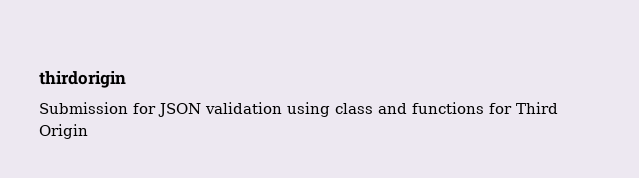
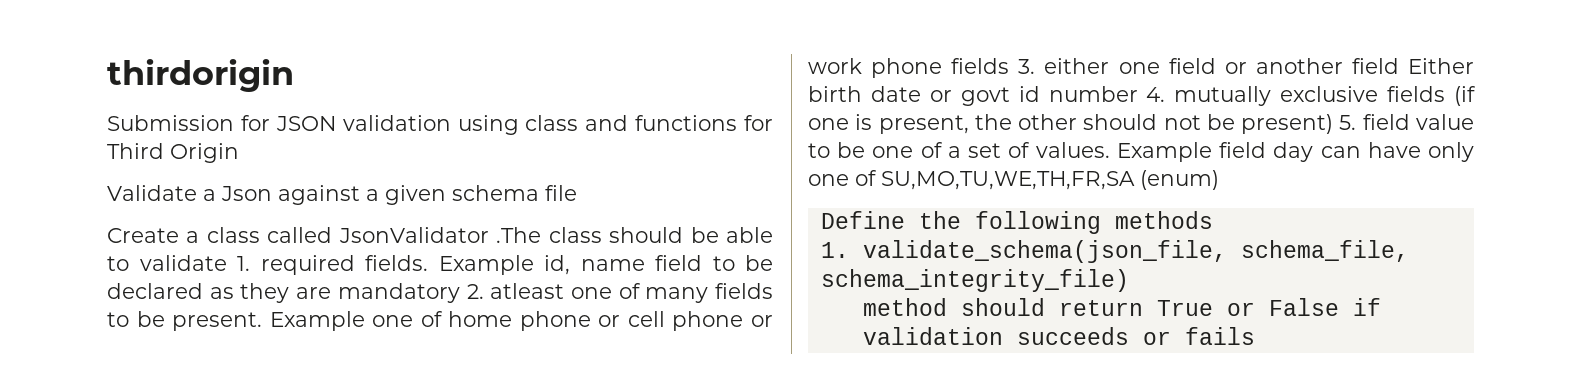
(88, 131) none -> [107,185,577,205] [107,227,774,243] [107,255,773,275] [107,283,773,303] [107,311,773,331] [808,58,1474,78] [808,86,1476,106] [808,114,1474,134] [808,142,1474,162] [808,170,1219,190] [820,211,1213,234] [820,240,1409,263] [820,269,1129,292] [862,298,1381,316] [862,327,1255,345] // Validate a Json against a given schema file // Create a class called JsonValidator .The class should be able to validate 1. required fields. Example id, name field to be declared as they are mandatory 2. atleast one of many fields to be present. Example one of home phone or cell phone or work phone fields 3. either one field or another field Either birth date or govt id number 4. mutually exclusive fields (if one is present, the other should not be present) 5. field value to be one of a set of values. Example field day can have only one of SU,MO,TU,WE,TH,FR,SA (enum) // Define the following methods // 1. validate_schema(json_file, schema_file, schema_integrity_file) // method should return True or False if validation succeeds or fails

